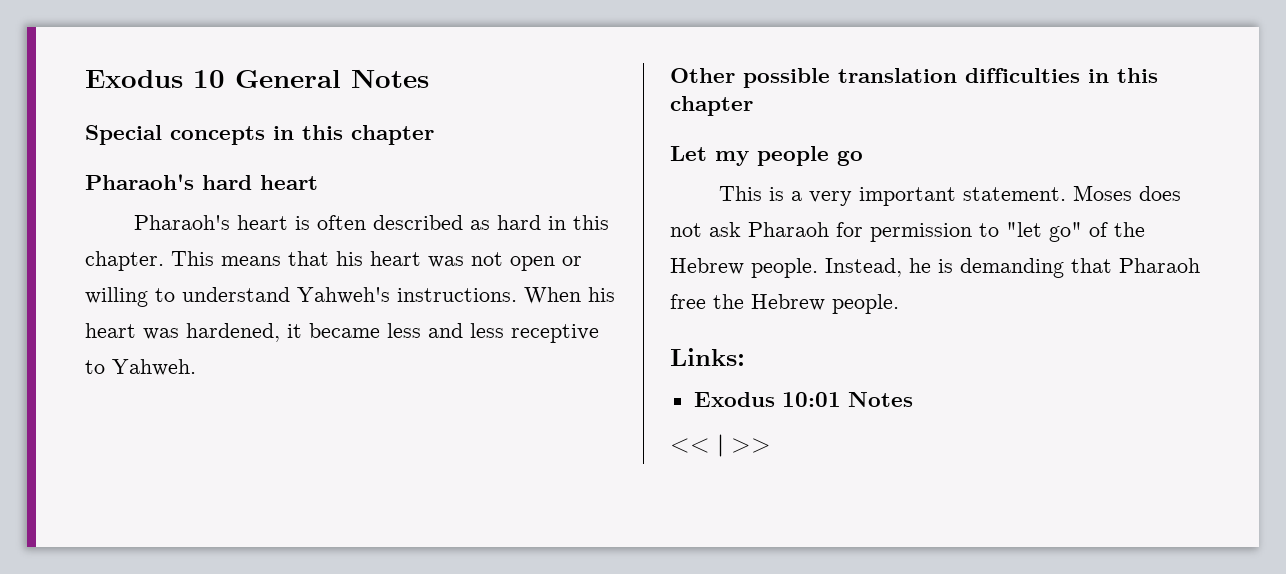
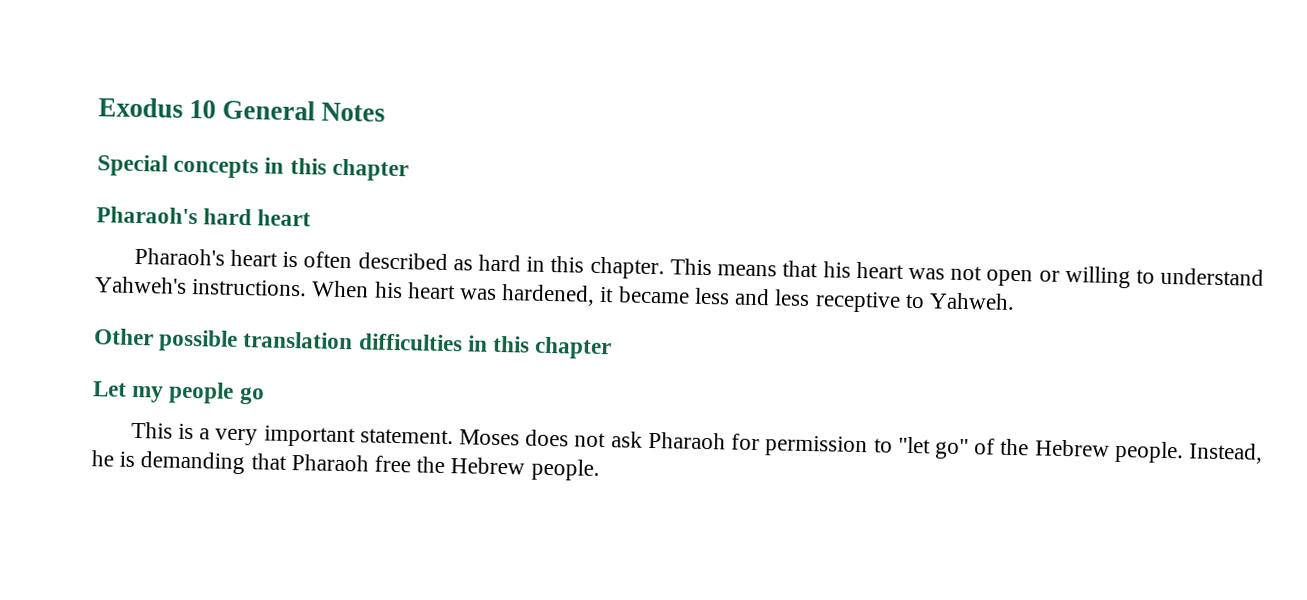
[670,348,745,366] [693,392,913,407] [670,434,771,457] // Links: // Exodus 10:01 Notes // << | >> -> (600, 469) none

